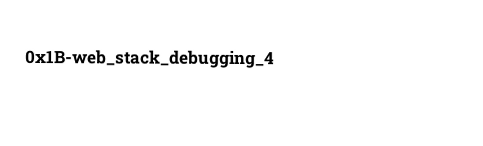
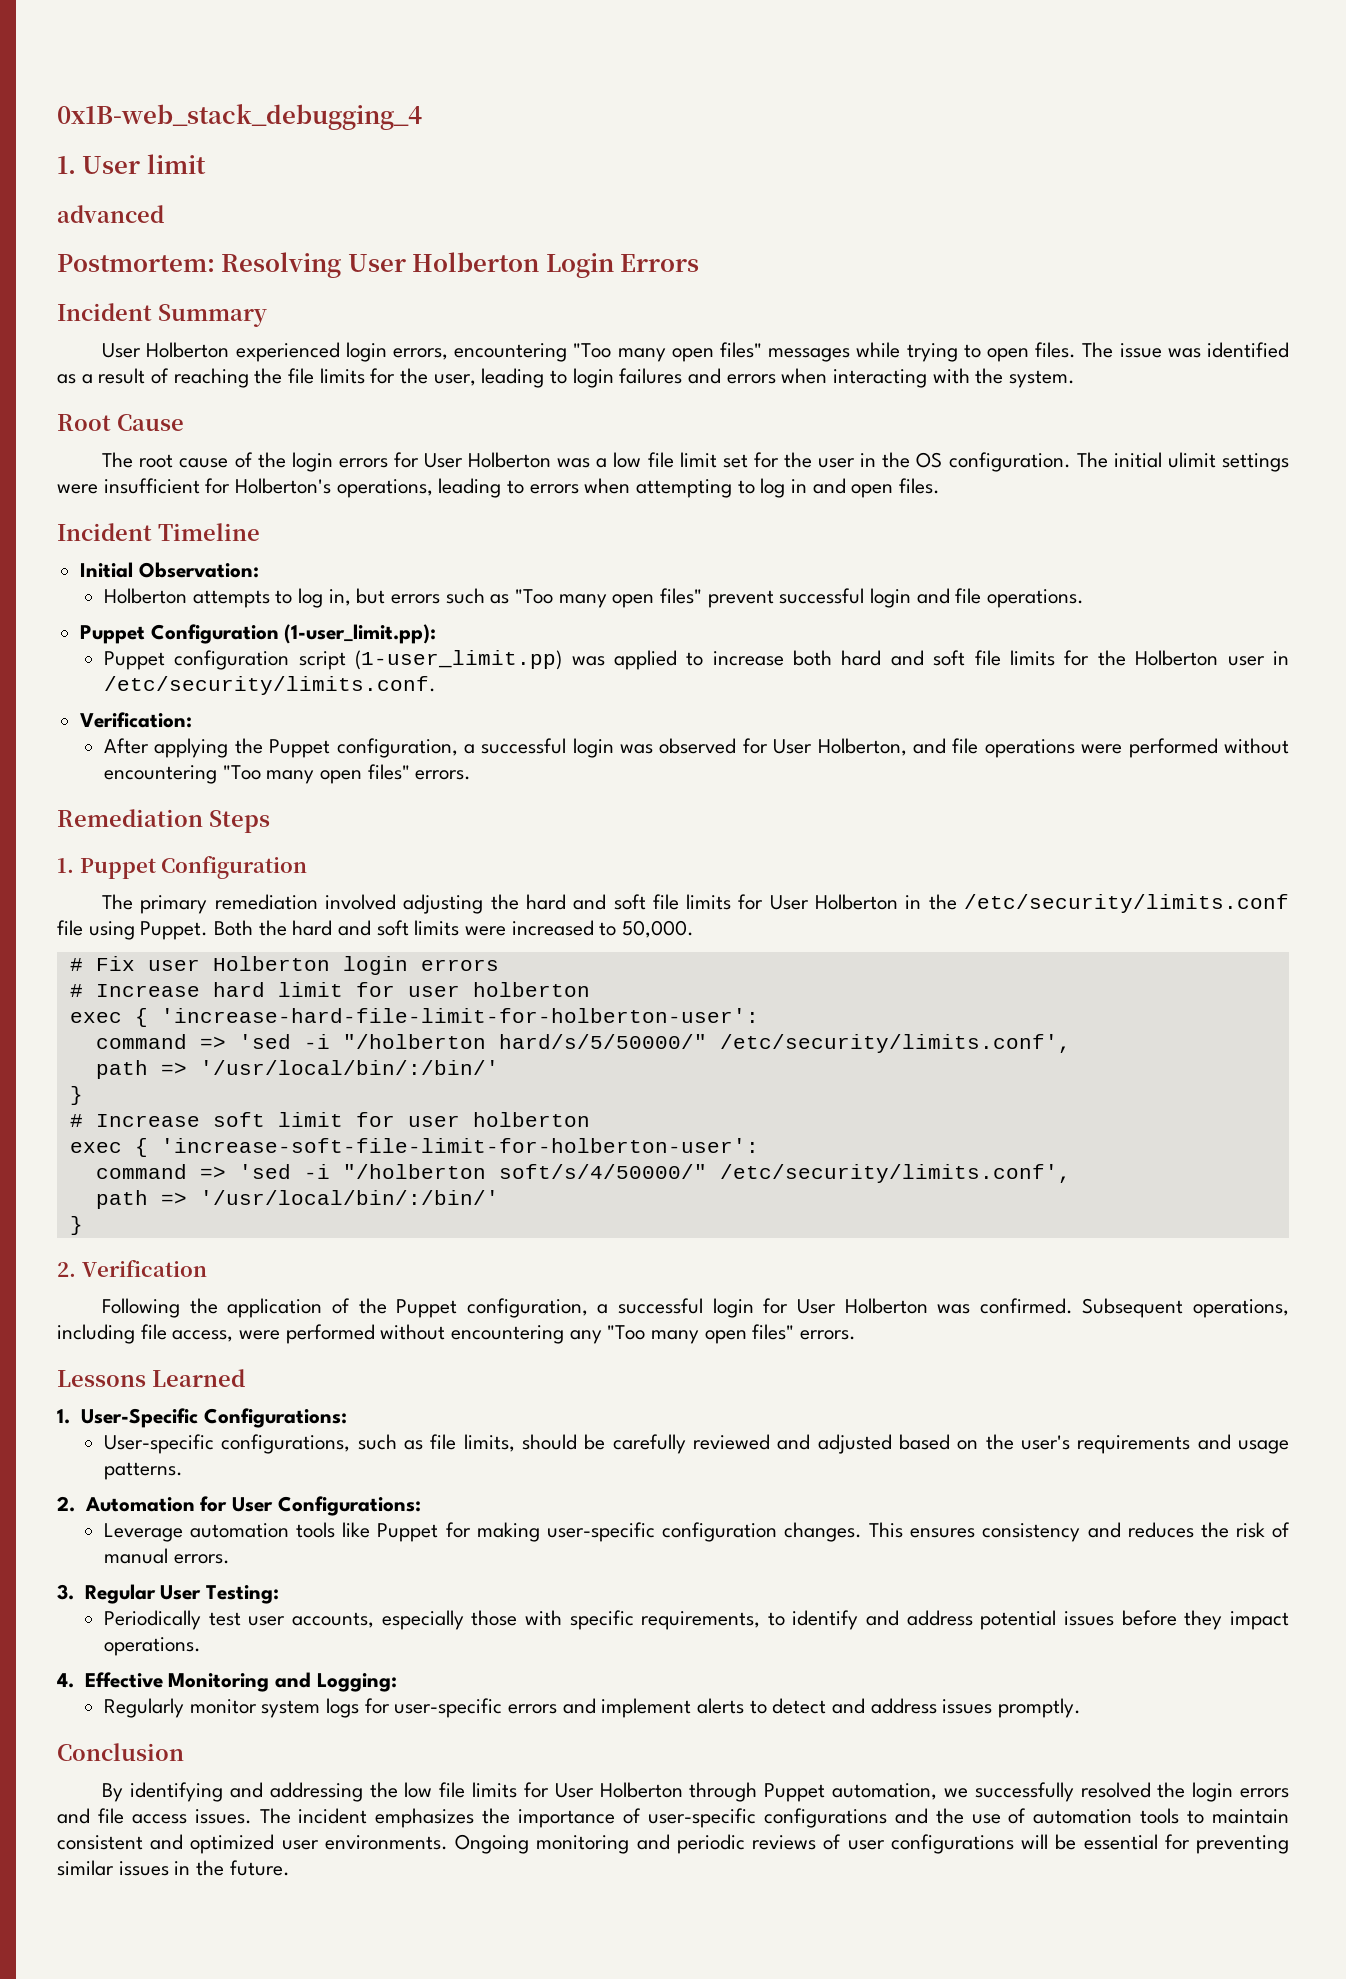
(275, 59) none -> [57,154,206,174] [57,205,164,223] [57,252,700,278] [57,303,267,327] [102,342,1290,362] [57,368,1076,388] [57,414,184,431] [102,452,1289,472] [57,478,941,498] [57,523,260,541] [80,562,259,578] [103,588,1085,608] [80,624,437,644] [103,650,1289,670] [103,676,436,695] [80,712,193,728] [103,738,1289,758] [103,764,472,784] [57,809,270,833] [57,856,308,879] [102,894,1289,914] [57,920,695,940] [69,956,499,975] [69,982,590,997] [69,1008,759,1027] [95,1034,1071,1053] [95,1060,499,1079] [69,1086,83,1105] [69,1112,590,1127] [69,1138,759,1157] [95,1164,1071,1183] [95,1190,499,1209] [69,1216,83,1235] [57,1260,207,1277] [102,1298,1289,1318] [57,1324,857,1344] [57,1369,245,1387] [57,1408,347,1428] [103,1434,1289,1454] [103,1462,183,1480] [57,1496,421,1516] [103,1522,1290,1542] [103,1548,230,1564] [57,1584,279,1604] [103,1610,1289,1630] [103,1637,201,1656] [57,1672,397,1692] [103,1698,1082,1718] [57,1743,184,1761] [102,1782,1289,1802] [57,1808,1290,1828] [57,1834,1290,1854] [57,1860,290,1876] // 1. User limit // advanced // Postmortem: Resolving User Holberton Login Errors // Incident Summary // User Holberton experienced login errors, encountering "Too many open files" messages while trying to open files. The issue was identified as a result of reaching the file limits for the user, leading to login failures and errors when interacting with the system. // Root Cause // The root cause of the login errors for User Holberton was a low file limit set for the user in the OS configuration. The initial ulimit settings were insufficient for Holberton's operations, leading to errors when attempting to log in and open files. // Incident Timeline // Initial Observation: // Holberton attempts to log in, but errors such as "Too many open files" prevent successful login and file operations. // Puppet Configuration (1-user_limit.pp): // Puppet configuration script (1-user_limit.pp) was applied to increase both hard and soft file limits for the Holberton user in /etc/security/limits.conf. // Verification: // After applying the Puppet configuration, a successful login was observed for User Holberton, and file operations were performed without encountering "Too many open files" errors. // Remediation Steps // 1. Puppet Configuration // The primary remediation involved adjusting the hard and soft file limits for User Holberton in the /etc/security/limits.conf file using Puppet. Both the hard and soft limits were increased to 50,000. // # Fix user Holberton login errors // # Increase hard limit for user holberton // exec { 'increase-hard-file-limit-for-holberton-user': // command => 'sed -i "/holberton hard/s/5/50000/" /etc/security/limits.conf', // path => '/usr/local/bin/:/bin/' // } // # Increase soft limit for user holberton // exec { 'increase-soft-file-limit-for-holberton-user': // command => 'sed -i "/holberton soft/s/4/50000/" /etc/security/limits.conf', // path => '/usr/local/bin/:/bin/' // } // 2. Verification // Following the application of the Puppet configuration, a successful login for User Holberton was confirmed. Subsequent operations, including file access, were performed without encountering any "Too many open files" errors. // Lessons Learned // 1. User-Specific Configurations: // User-specific configurations, such as file limits, should be carefully reviewed and adjusted based on the user's requirements and usage patterns. // 2. Automation for User Configurations: // Leverage automation tools like Puppet for making user-specific configuration changes. This ensures consistency and reduces the risk of manual errors. // 3. Regular User Testing: // Periodically test user accounts, especially those with specific requirements, to identify and address potential issues before they impact operations. // 4. Effective Monitoring and Logging: // Regularly monitor system logs for user-specific errors and implement alerts to detect and address issues promptly. // Conclusion // By identifying and addressing the low file limits for User Holberton through Puppet automation, we successfully resolved the login errors and file access issues. The incident emphasizes the importance of user-specific configurations and the use of automation tools to maintain consistent and optimized user environments. Ongoing monitoring and periodic reviews of user configurations will be essential for preventing similar issues in the future.

